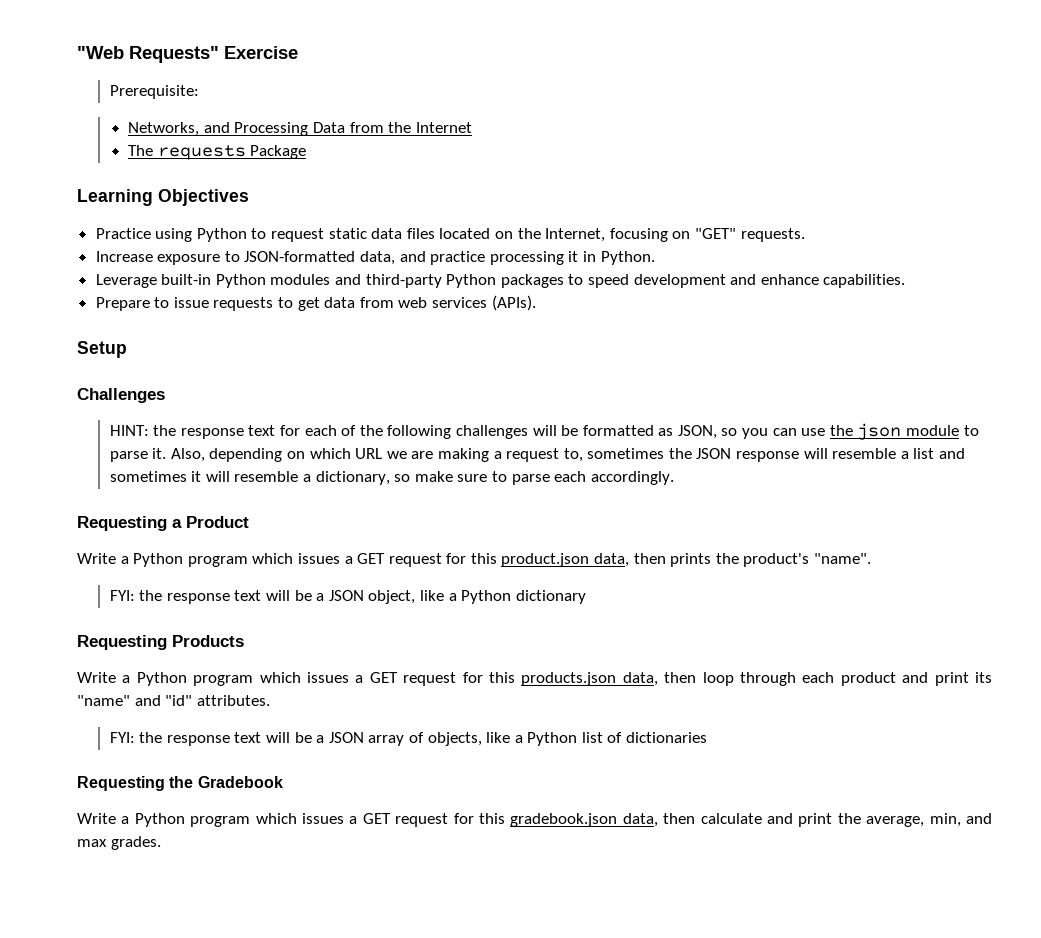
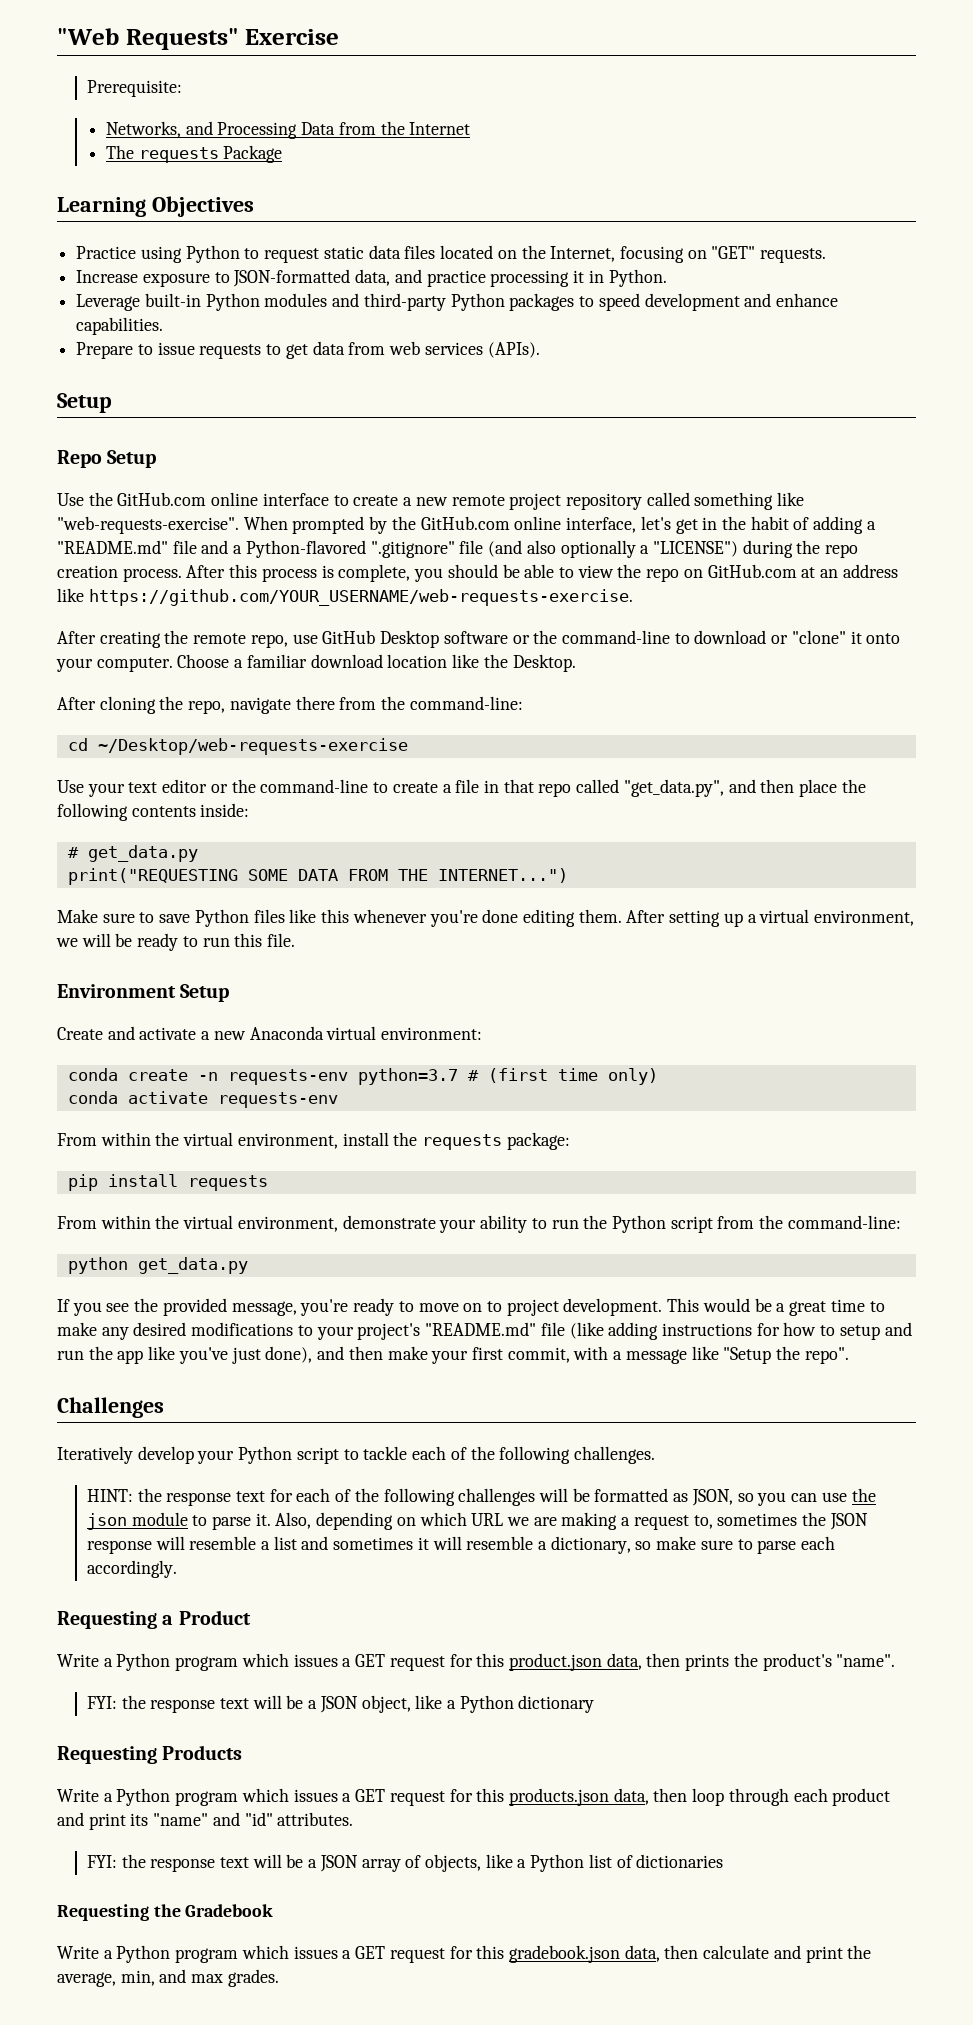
[77,388,165,403] Challenges -> [57,450,157,468] [57,492,805,510] [57,516,876,534] [57,540,859,558] [57,564,898,582] [57,588,633,606] [57,630,901,648] [56,654,576,672] [57,696,523,714] [67,738,408,755] [57,779,866,797] [57,803,250,821] [67,845,198,862] [67,868,568,885] [57,909,915,927] [56,933,296,951] [57,984,230,1002] [57,1026,483,1040] [67,1068,658,1085] [67,1091,338,1108] [57,1132,570,1150] [67,1174,268,1191] [57,1215,901,1233] [67,1257,248,1274] [57,1298,885,1316] [57,1322,912,1340] [57,1346,849,1364] [57,1397,164,1418] [57,1446,655,1464] Repo Setup // Use the GitHub.com online interface to create a new remote project repository called something like "web-requests-exercise". When prompted by the GitHub.com online interface, let's get in the habit of adding a "README.md" file and a Python-flavored ".gitignore" file (and also optionally a "LICENSE") during the repo creation process. After this process is complete, you should be able to view the repo on GitHub.com at an address like https://github.com/YOUR_USERNAME/web-requests-exercise. // After creating the remote repo, use GitHub Desktop software or the command-line to download or "clone" it onto your computer. Choose a familiar download location like the Desktop. // After cloning the repo, navigate there from the command-line: // cd ~/Desktop/web-requests-exercise // Use your text editor or the command-line to create a file in that repo called "get_data.py", and then place the following contents inside: // # get_data.py // print("REQUESTING SOME DATA FROM THE INTERNET...") // Make sure to save Python files like this whenever you're done editing them. After setting up a virtual environment, we will be ready to run this file. // Environment Setup // Create and activate a new Anaconda virtual environment: // conda create -n requests-env python=3.7 # (first time only) // conda activate requests-env // From within the virtual environment, install the requests package: // pip install requests // From within the virtual environment, demonstrate your ability to run the Python script from the command-line: // python get_data.py // If you see the provided message, you're ready to move on to project development. This would be a great time to make any desired modifications to your project's "README.md" file (like adding instructions for how to setup and run the app like you've just done), and then make your first commit, with a message like "Setup the repo". // Challenges // Iteratively develop your Python script to tackle each of the following challenges.

